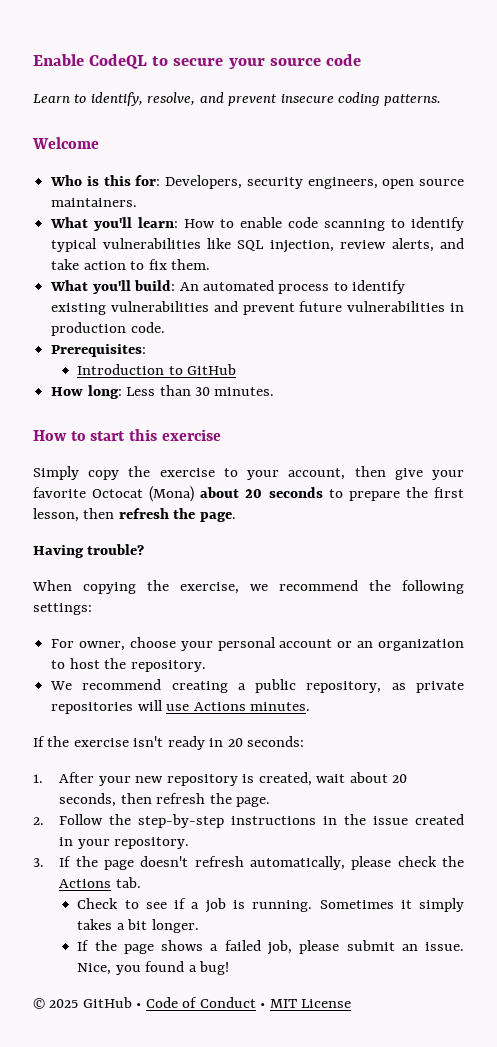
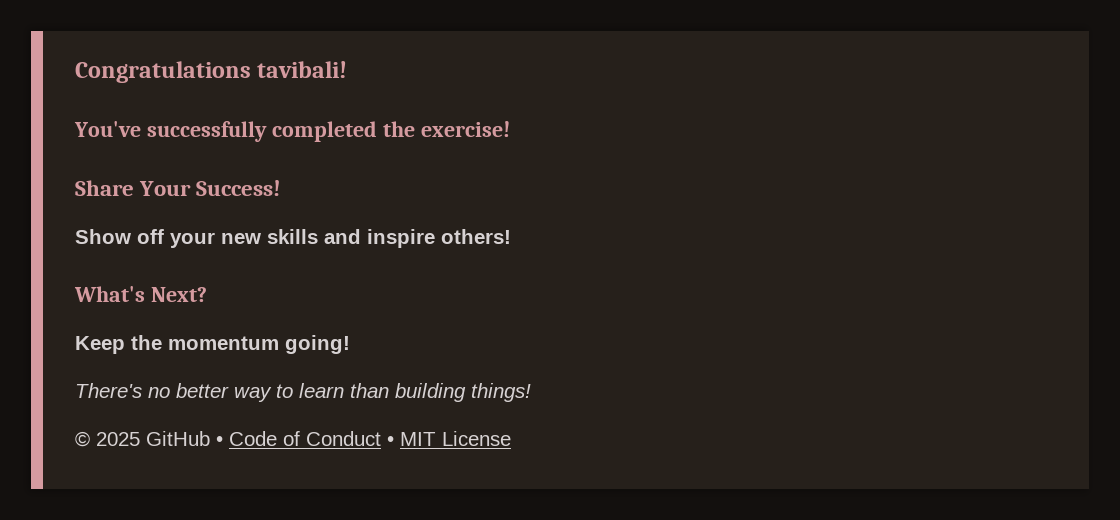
[33,54,361,69] [33,92,441,106] [32,137,99,149] [50,175,464,189] [51,198,138,207] [50,217,465,231] [51,238,464,253] [51,259,210,270] [50,280,406,294] [51,301,465,315] [51,322,165,336] [51,344,147,357] [77,364,237,375] [51,385,275,399] [33,429,221,441] [33,466,465,480] [33,486,464,502] [33,508,236,522] [33,544,145,558] [32,580,464,594] [33,603,92,615] [51,637,465,651] [51,658,206,672] [50,679,464,693] [51,700,310,714] [33,736,305,750] [33,772,407,786] [59,793,271,807] [33,814,464,828] [59,837,190,849] [33,856,464,870] [59,877,141,888] [77,898,464,913] [77,919,199,933] [77,940,465,955] [77,961,230,975] Enable CodeQL to secure your source code // Learn to identify, resolve, and prevent insecure coding patterns. // Welcome // Who is this for: Developers, security engineers, open source maintainers. // What you'll learn: How to enable code scanning to identify typical vulnerabilities like SQL injection, review alerts, and take action to fix them. // What you'll build: An automated process to identify existing vulnerabilities and prevent future vulnerabilities in production code. // Prerequisites: // Introduction to GitHub // How long: Less than 30 minutes. // How to start this exercise // Simply copy the exercise to your account, then give your favorite Octocat (Mona) about 20 seconds to prepare the first lesson, then refresh the page. // Having trouble? // When copying the exercise, we recommend the following settings: // For owner, choose your personal account or an organization to host the repository. // We recommend creating a public repository, as private repositories will use Actions minutes. // If the exercise isn't ready in 20 seconds: // 1. After your new repository is created, wait about 20 seconds, then refresh the page. // 2. Follow the step-by-step instructions in the issue created in your repository. // 3. If the page doesn't refresh automatically, please check the Actions tab. // Check to see if a job is running. Sometimes it simply takes a bit longer. // If the page shows a failed job, please submit an issue. Nice, you found a bug! -> [75,61,348,83] [74,121,510,142] [75,180,282,196] [75,229,511,248] [74,286,207,302] [75,335,350,354] [75,383,531,402] Congratulations tavibali! // You've successfully completed the exercise! // Share Your Success! // Show off your new skills and inspire others! // What's Next? // Keep the momentum going! // There's no better way to learn than building things!

